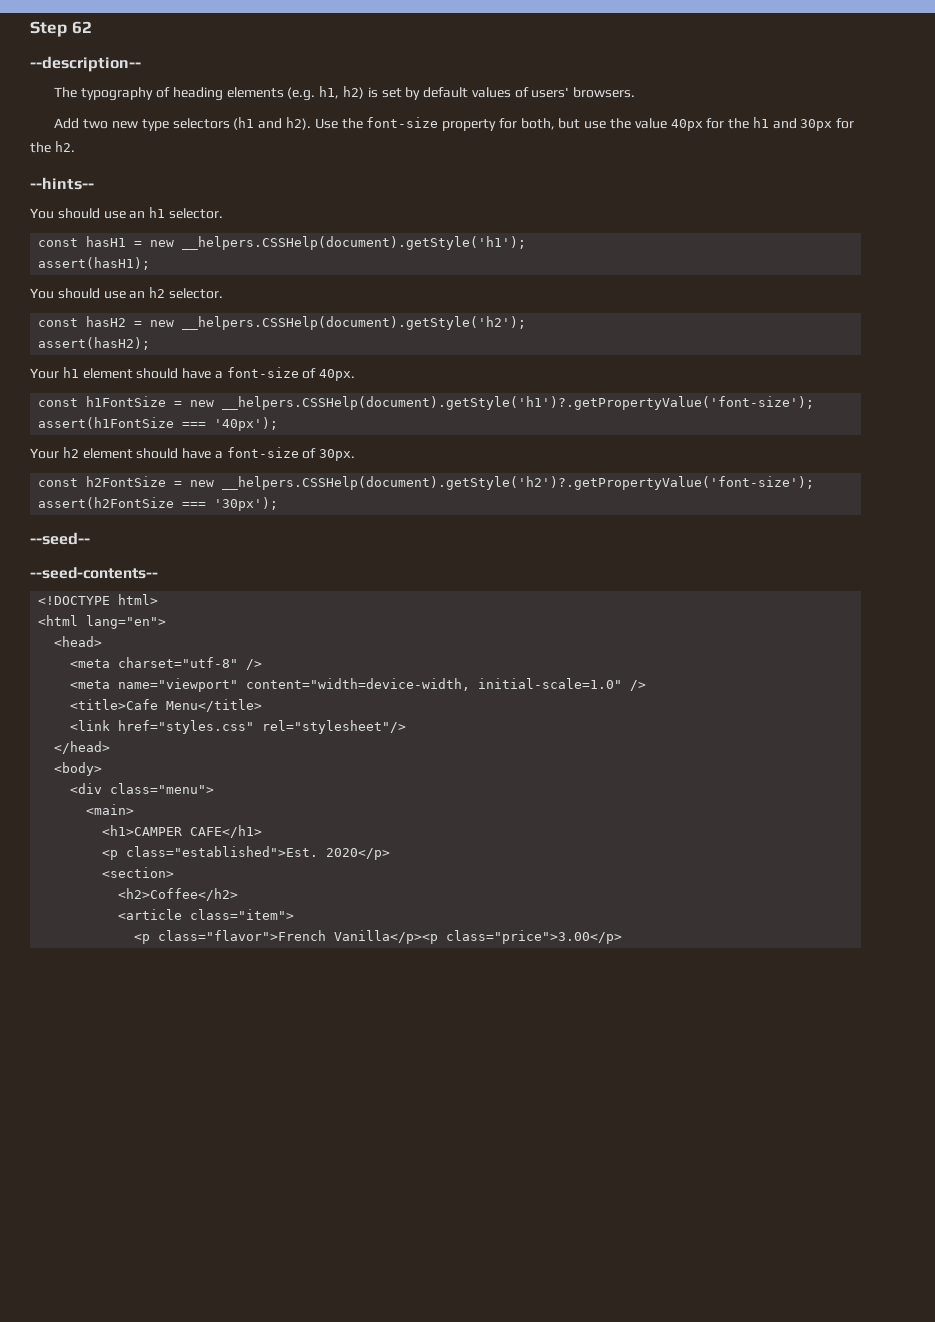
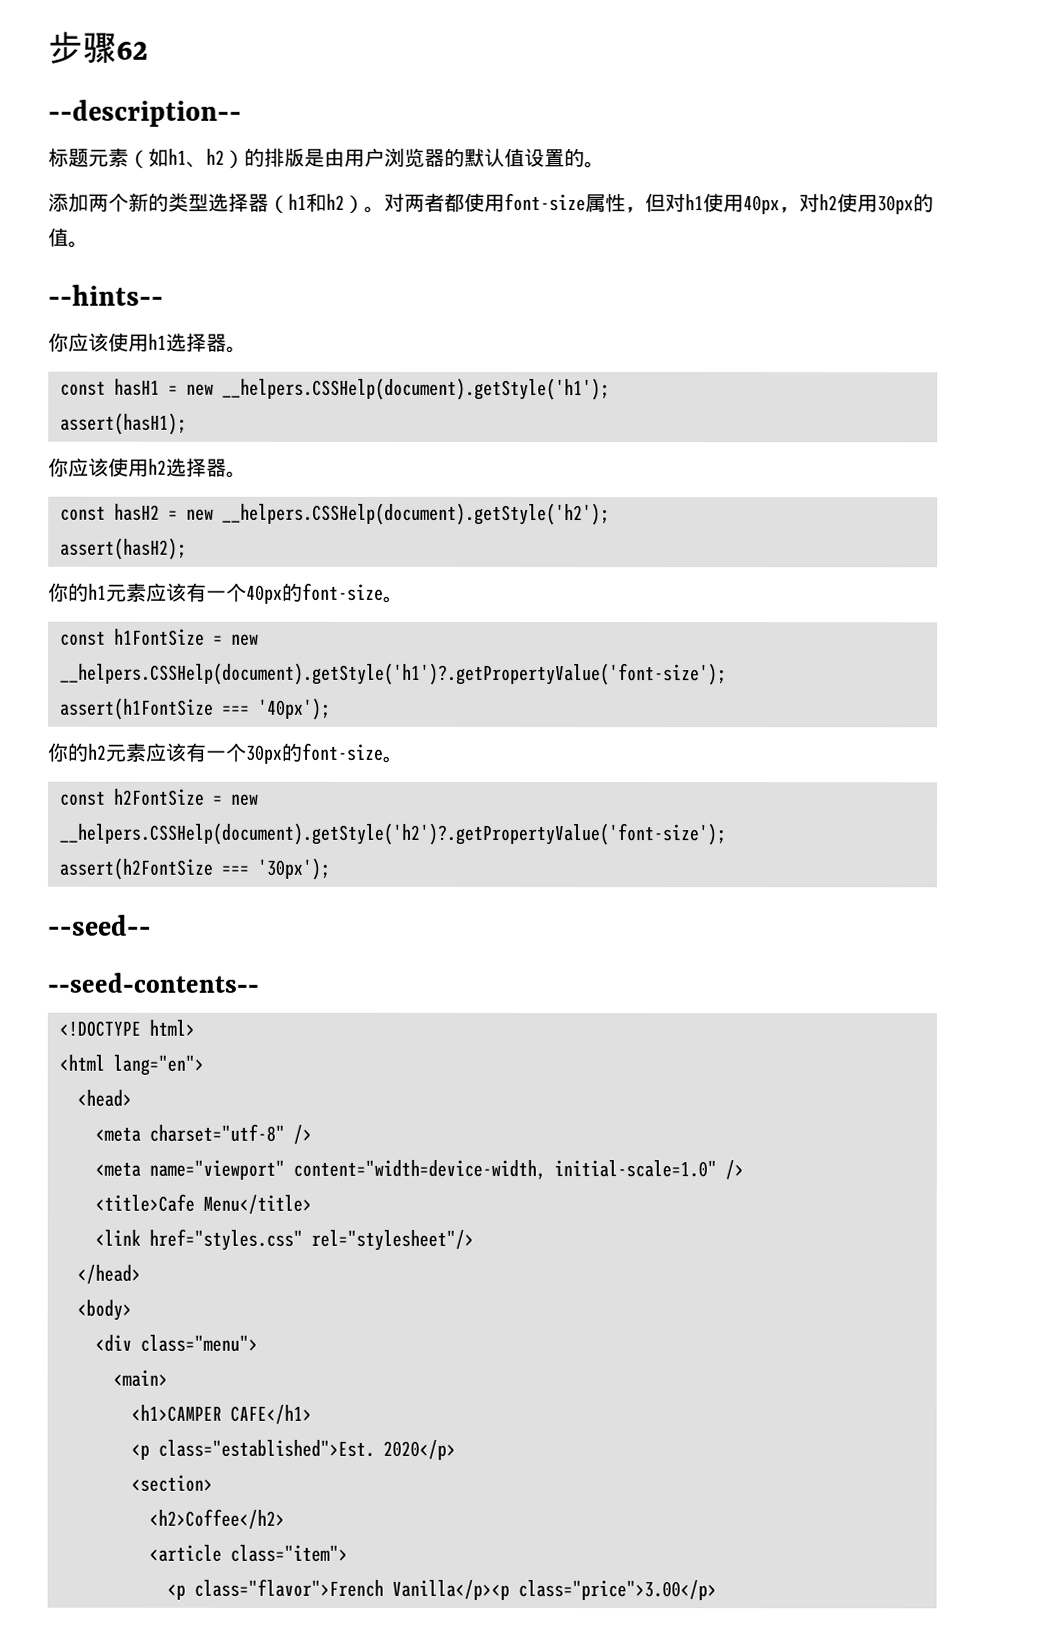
[30,21,67,37] Step -> [48,31,117,64] 步骤
[54,86,636,101] [54,117,855,131] [30,141,75,153] [30,177,94,190] [30,207,223,219] The typography of heading elements (e.g. h1, h2) is set by default values of users' browsers. // Add two new type selectors (h1 and h2). Use the font-size property for both, but use the value 40px for the h1 and 30px for the h2. // --hints-- // You should use an h1 selector. -> [48,147,605,169] [48,192,934,215] [48,227,89,248] [48,284,164,306] [48,332,247,353] 标题元素（如h1、h2）的排版是由用户浏览器的默认值设置的。 // 添加两个新的类型选择器（h1和h2）。对两者都使用font-size属性，但对h1使用40px，对h2使用30px的值。 // --hints-- // 你应该使用h1选择器。
[30,287,223,299] You should use an h2 selector. -> [48,457,247,478] 你应该使用h2选择器。
[30,367,356,381] Your h1 element should have a font-size of 40px. -> [48,582,404,604] 你的h1元素应该有一个40px的font-size。
[30,447,356,461] Your h2 element should have a font-size of 30px. -> [48,742,404,764] 你的h2元素应该有一个30px的font-size。

